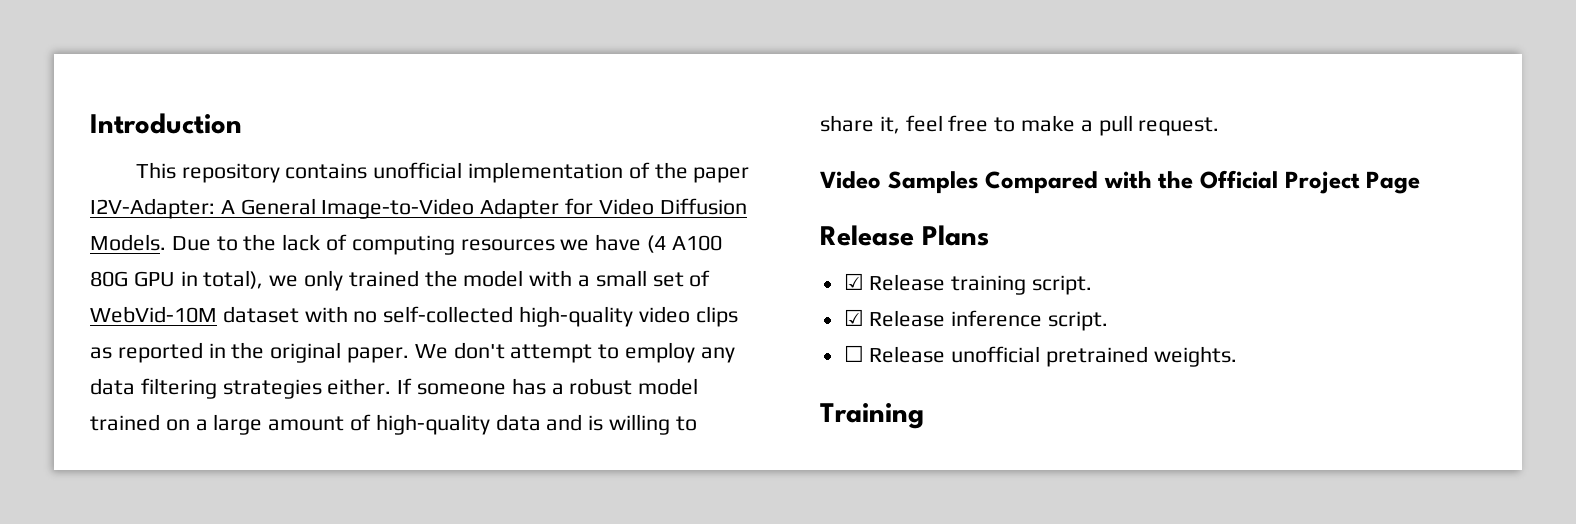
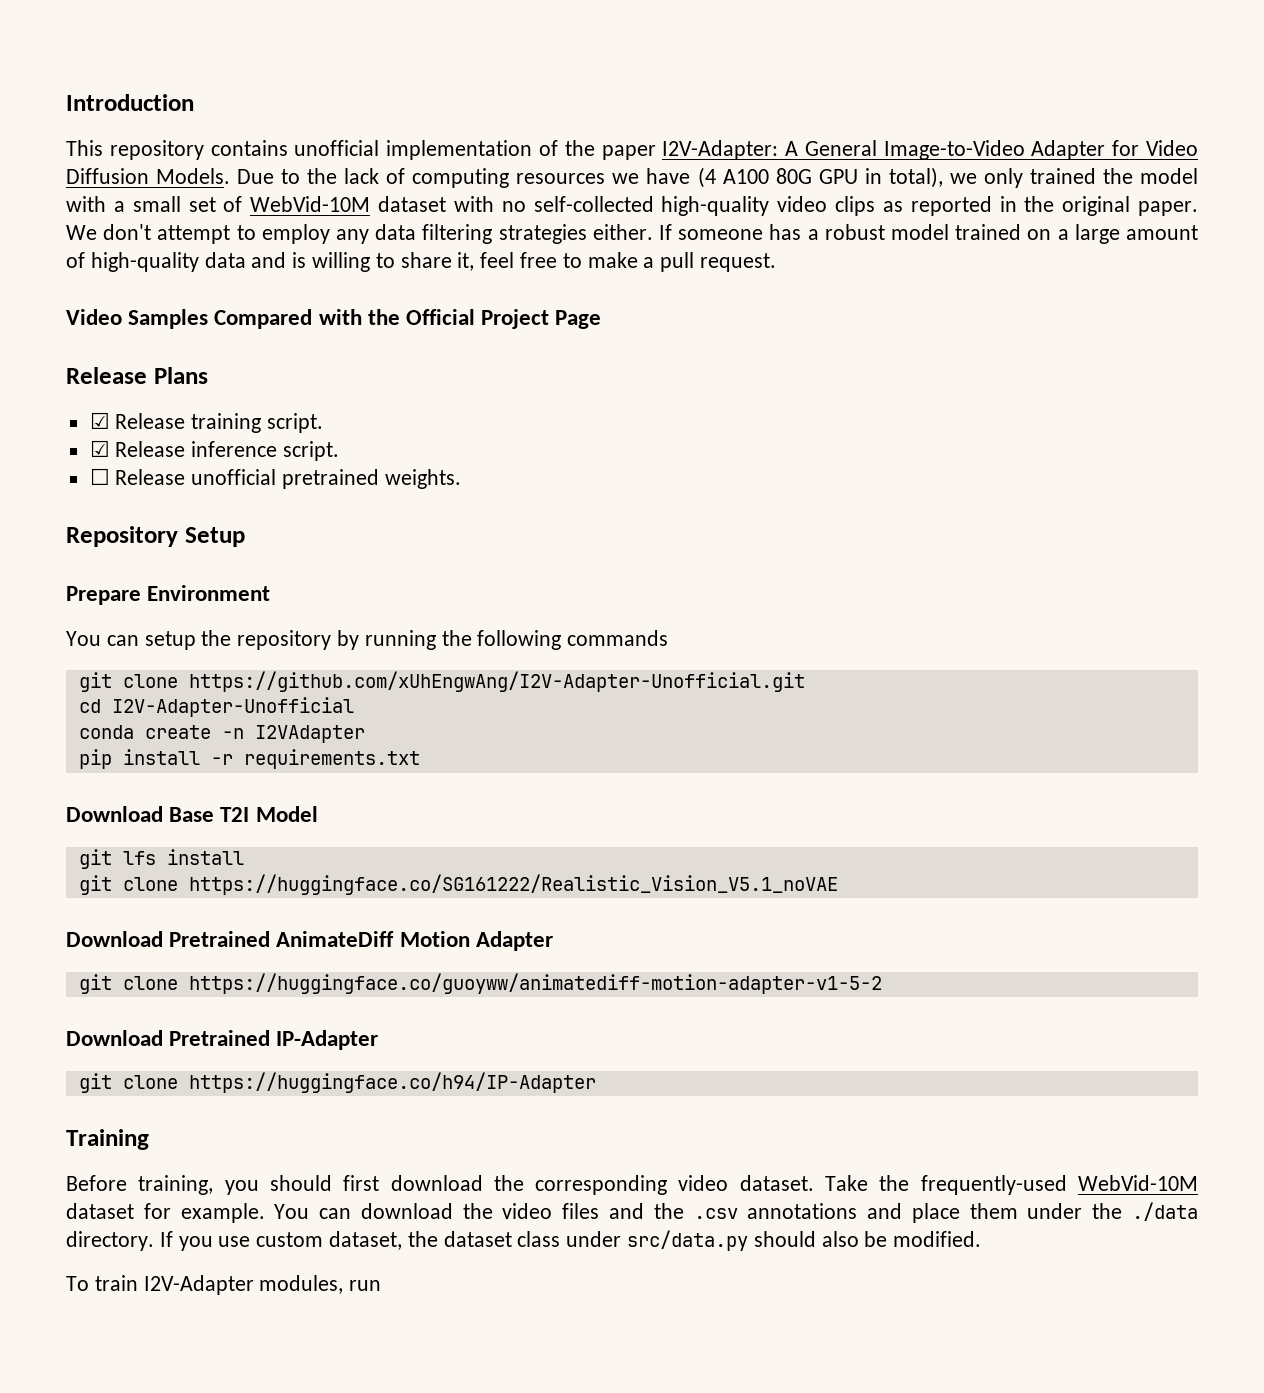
[820,403,924,429] Training -> [66,526,245,547] [66,585,271,605] [66,630,669,650] [78,671,805,692] [78,697,354,717] [78,725,365,743] [78,749,420,769] [66,806,318,822] [78,849,244,869] [78,874,838,895] [66,931,553,951] [78,973,882,994] [66,1030,379,1050] [78,1072,596,1093] [66,1129,149,1150] [66,1175,1198,1195] [66,1202,1199,1223] [66,1230,982,1251] [66,1275,382,1295] Repository Setup // Prepare Environment // You can setup the repository by running the following commands // git clone https://github.com/xUhEngwAng/I2V-Adapter-Unofficial.git // cd I2V-Adapter-Unofficial // conda create -n I2VAdapter // pip install -r requirements.txt // Download Base T2I Model // git lfs install // git clone https://huggingface.co/SG161222/Realistic_Vision_V5.1_noVAE // Download Pretrained AnimateDiff Motion Adapter // git clone https://huggingface.co/guoyww/animatediff-motion-adapter-v1-5-2 // Download Pretrained IP-Adapter // git clone https://huggingface.co/h94/IP-Adapter // Training // Before training, you should first download the corresponding video dataset. Take the frequently-used WebVid-10M dataset for example. You can download the video files and the .csv annotations and place them under the ./data directory. If you use custom dataset, the dataset class under src/data.py should also be modified. // To train I2V-Adapter modules, run

